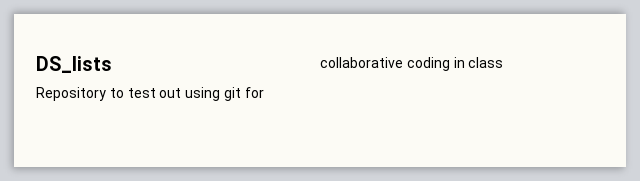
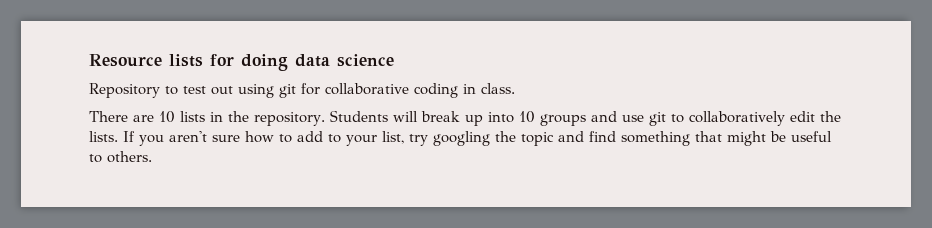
[36,56,112,73] DS_lists -> [89,54,394,71] Resource lists for doing data science
[468,57,504,68] class -> [481,83,515,94] [89,110,841,126] [89,131,832,146] [89,151,152,163] class. // There are 10 lists in the repository. Students will break up into 10 groups and use git to collaboratively edit the lists. If you aren't sure how to add to your list, try googling the topic and find something that might be useful to others.

